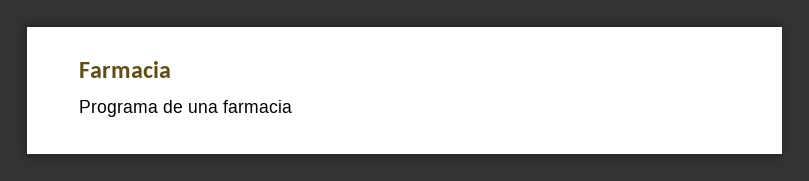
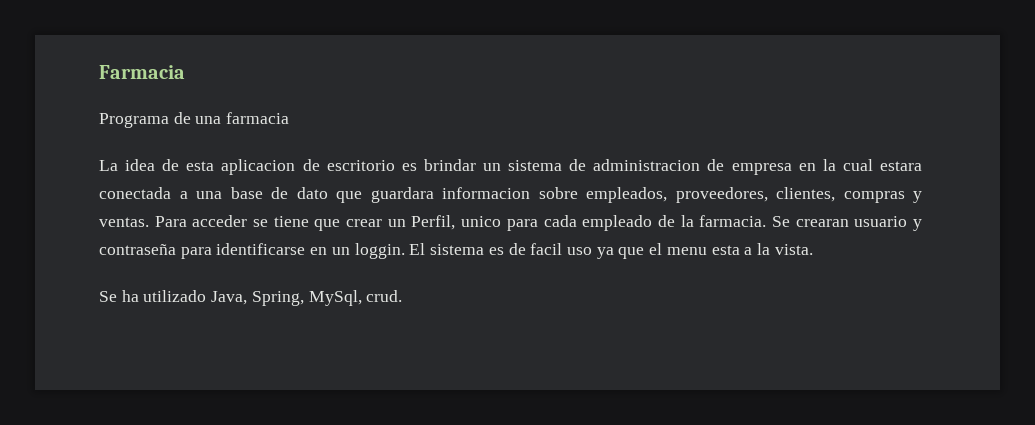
(292, 106) none -> [99,159,922,175] [99,187,922,203] [99,215,923,231] [99,243,813,259] [99,290,403,306] // La idea de esta aplicacion de escritorio es brindar un sistema de administracion de empresa en la cual estara conectada a una base de dato que guardara informacion sobre empleados, proveedores, clientes, compras y ventas. Para acceder se tiene que crear un Perfil, unico para cada empleado de la farmacia. Se crearan usuario y contraseña para identificarse en un loggin. El sistema es de facil uso ya que el menu esta a la vista. // Se ha utilizado Java, Spring, MySql, crud.

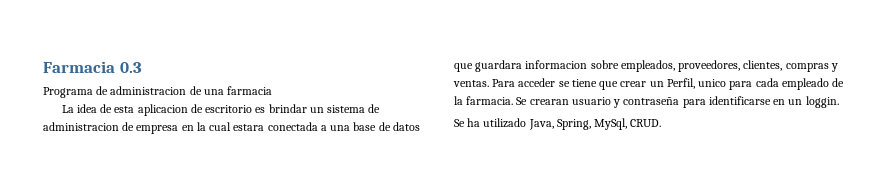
(185, 72) none -> [119,62,142,73] 0.3
(191, 118) none -> [110,86,202,95] administracion de
[296,187,328,199] dato -> [392,122,420,131] datos
[409,243,813,259] El sistema es de facil uso ya que el menu esta a la vista. -> (839, 102) none
[366,290,403,302] crud. -> [630,119,662,127] CRUD.

